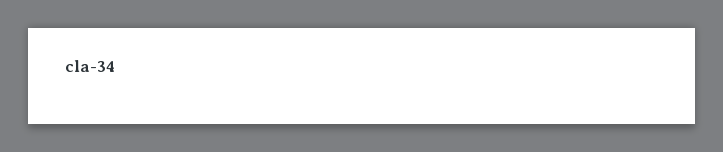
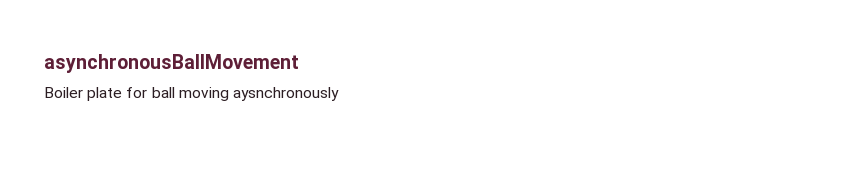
[65,60,115,72] cla-34 -> [44,54,299,73] [44,87,339,101] asynchronousBallMovement // Boiler plate for ball moving aysnchronously

